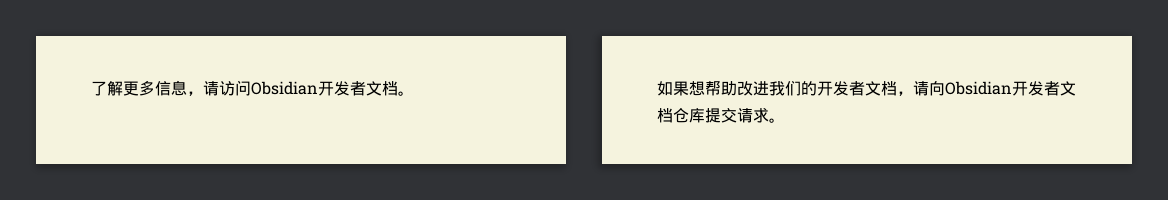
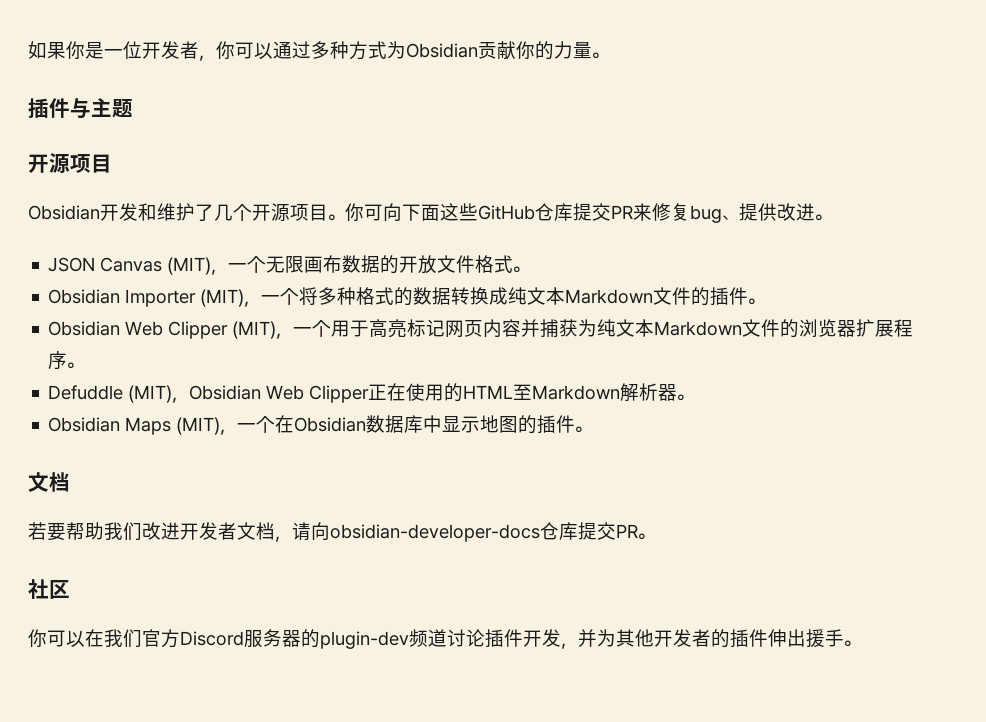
[91,80,414,96] [657,81,817,96] 了解更多信息，请访问Obsidian开发者文档。 // 如果想帮助改进我们的 -> [28,41,609,61] [28,98,133,119] [28,153,112,174] [28,203,832,223] [48,255,531,275] [48,287,766,307] [48,319,914,339] [48,351,85,370] [48,383,695,403] [48,415,593,435] [28,472,70,492] [28,522,180,541] 如果你是一位开发者，你可以通过多种方式为Obsidian贡献你的力量。 // 插件与主题 // 开源项目 // Obsidian开发和维护了几个开源项目。你可向下面这些GitHub仓库提交PR来修复bug、提供改进。 // JSON Canvas (MIT)，一个无限画布数据的开放文件格式。 // Obsidian Importer (MIT)，一个将多种格式的数据转换成纯文本Markdown文件的插件。 // Obsidian Web Clipper (MIT)，一个用于高亮标记网页内容并捕获为纯文本Markdown文件的浏览器扩展程序。 // Defuddle (MIT)，Obsidian Web Clipper正在使用的HTML至Markdown解析器。 // Obsidian Maps (MIT)，一个在Obsidian数据库中显示地图的插件。 // 文档 // 若要帮助我们改进
[945,81,1076,96] [657,107,785,123] Obsidian开发者文档仓库提交请求。 -> [330,522,655,542] [28,579,70,599] [28,629,861,649] obsidian-developer-docs仓库提交PR。 // 社区 // 你可以在我们官方Discord服务器的plugin-dev频道讨论插件开发，并为其他开发者的插件伸出援手。

